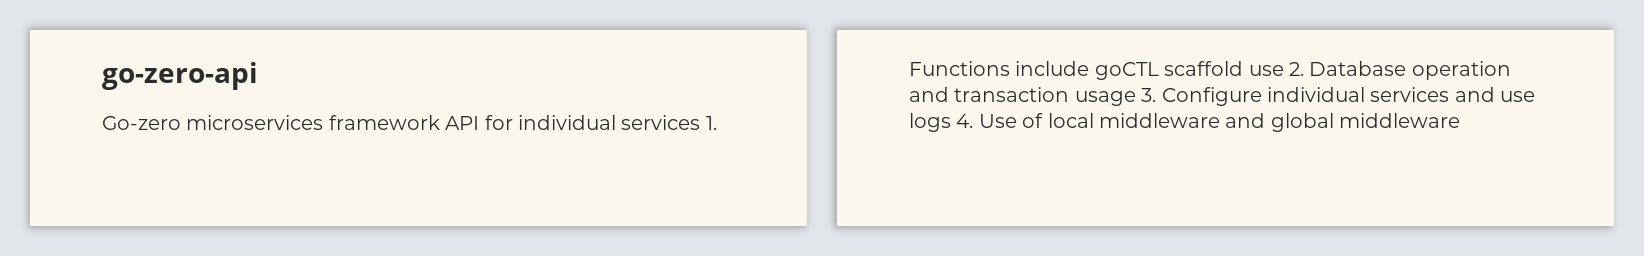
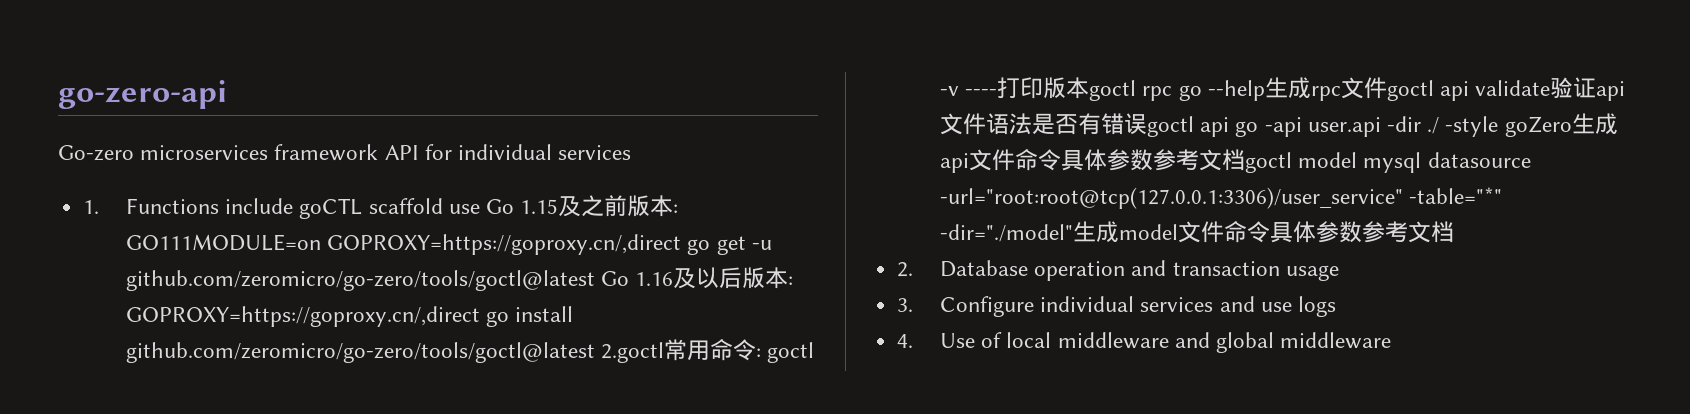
(701, 122) none -> (632, 152) //
(1284, 70) none -> [486,195,679,217] [125,234,772,255] [125,267,794,291] [125,306,574,327] [125,339,815,363] [939,77,1626,101] [939,113,1618,137] [939,149,1531,173] [939,187,1503,209] [939,221,1454,243] Go 1.15及之前版本: GO111MODULE=on GOPROXY=https://goproxy.cn/,direct go get -u github.com/zeromicro/go-zero/tools/goctl@latest Go 1.16及以后版本: GOPROXY=https://goproxy.cn/,direct go install github.com/zeromicro/go-zero/tools/goctl@latest 2.goctl常用命令: goctl -v ----打印版本goctl rpc go --help生成rpc文件goctl api validate验证api文件语法是否有错误goctl api go -api user.api -dir ./ -style goZero生成api文件命令具体参数参考文档goctl model mysql datasource -url="root:root@tcp(127.0.0.1:3306)/user_service" -table="*" -dir="./model"生成model文件命令具体参数参考文档 //
(1136, 98) none -> (1339, 273) //
(951, 122) none -> (1337, 306) //

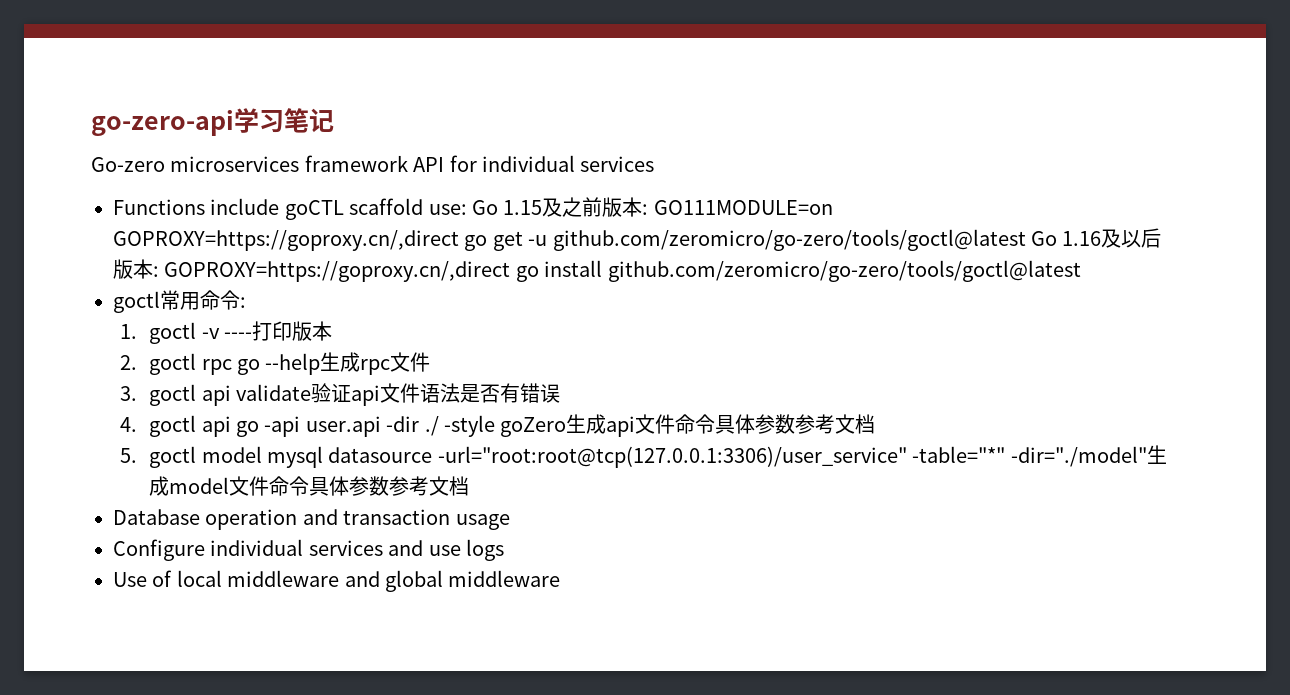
(227, 94) none -> [234,108,334,133] 学习笔记
[83,200,100,214] 1. -> (655, 164) none
[448,204,480,214] use -> [428,204,467,215] use:
[601,342,665,363] 2.goctl -> [113,291,160,313] // goctl
(762, 353) none -> [120,324,138,339] // 1.
(1090, 88) none -> [120,355,138,370] // 2.
(1387, 88) none -> [120,386,138,401] // 3.
(1147, 124) none -> [120,417,138,432] // 4.
(1245, 160) none -> [120,448,138,463] // 5.
[897,262,914,277] 2. -> (470, 486) none
[897,298,914,312] 3. -> (510, 522) none
[897,334,914,348] 4. -> (504, 550) none

